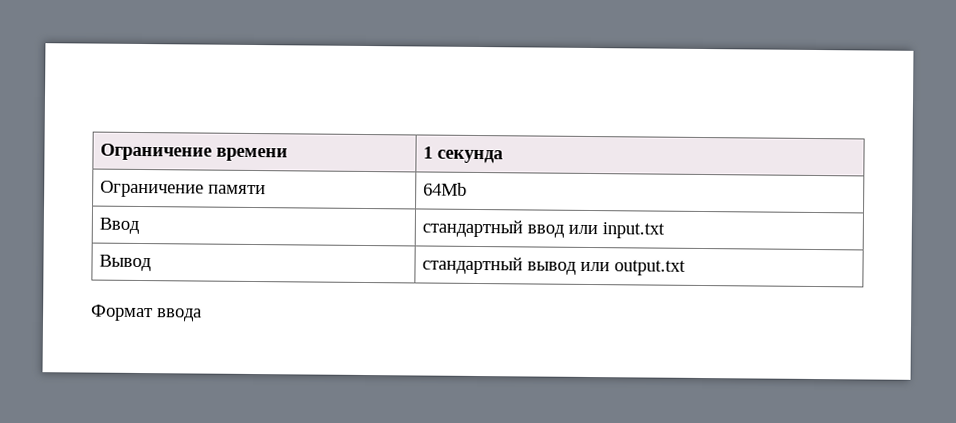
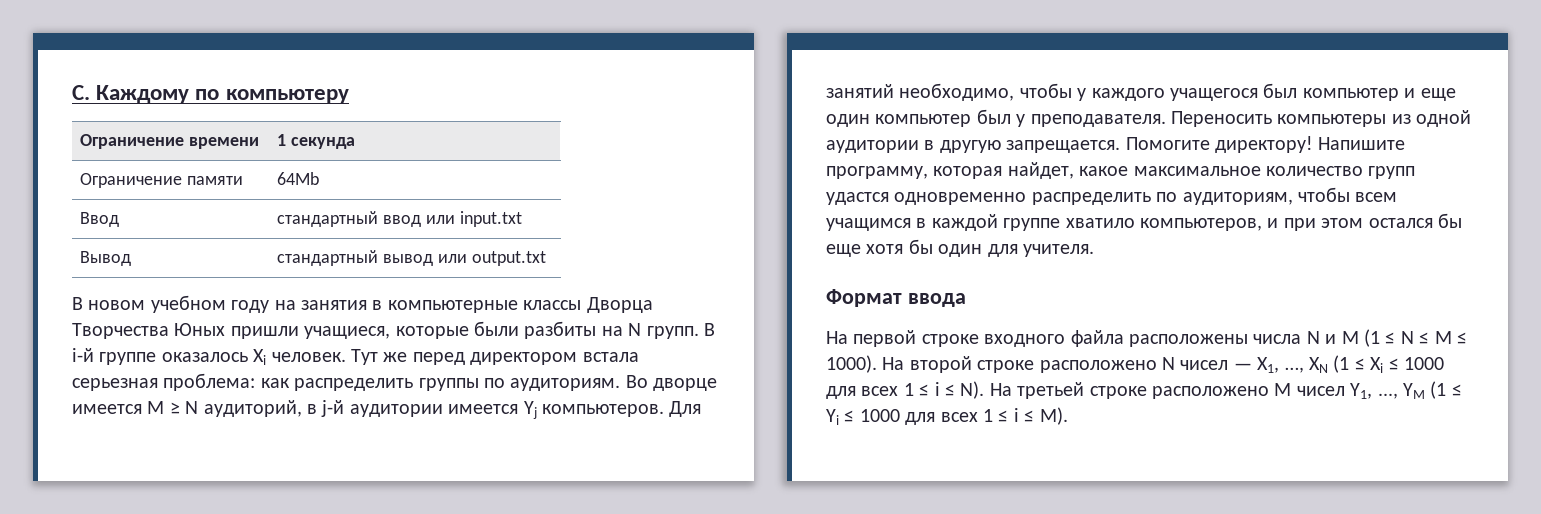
(99, 152) none -> [72,85,349,104] C. Каждому по компьютеру //
[91,304,202,322] Формат ввода -> [72,295,653,313] [72,321,715,339] [72,348,639,365] [72,373,718,391] [72,400,702,419] [826,83,1456,101] [826,109,1472,127] [826,136,1406,153] [826,162,1416,179] [826,187,1398,205] [826,213,1462,231] [826,239,1094,257] [826,289,966,307] [826,329,1467,347] [826,355,1444,373] [826,381,1462,399] [826,407,1068,425] В новом учебном году на занятия в компьютерные классы Дворца Творчества Юных пришли учащиеся, которые были разбиты на N групп. В i-й группе оказалось Xi человек. Тут же перед директором встала серьезная проблема: как распределить группы по аудиториям. Во дворце имеется M ≥ N аудиторий, в j-й аудитории имеется Yj компьютеров. Для занятий необходимо, чтобы у каждого учащегося был компьютер и еще один компьютер был у преподавателя. Переносить компьютеры из одной аудитории в другую запрещается. Помогите директору! Напишите программу, которая найдет, какое максимальное количество групп удастся одновременно распределить по аудиториям, чтобы всем учащимся в каждой группе хватило компьютеров, и при этом остался бы еще хотя бы один для учителя. // Формат ввода // На первой строке входного файла расположены числа N и M (1 ≤ N ≤ M ≤ 1000). На второй строке расположено N чисел — X1, …, XN (1 ≤ Xi ≤ 1000 для всех 1 ≤ i ≤ N). На третьей строке расположено M чисел Y1, ..., YM (1 ≤ Yi ≤ 1000 для всех 1 ≤ i ≤ M).

